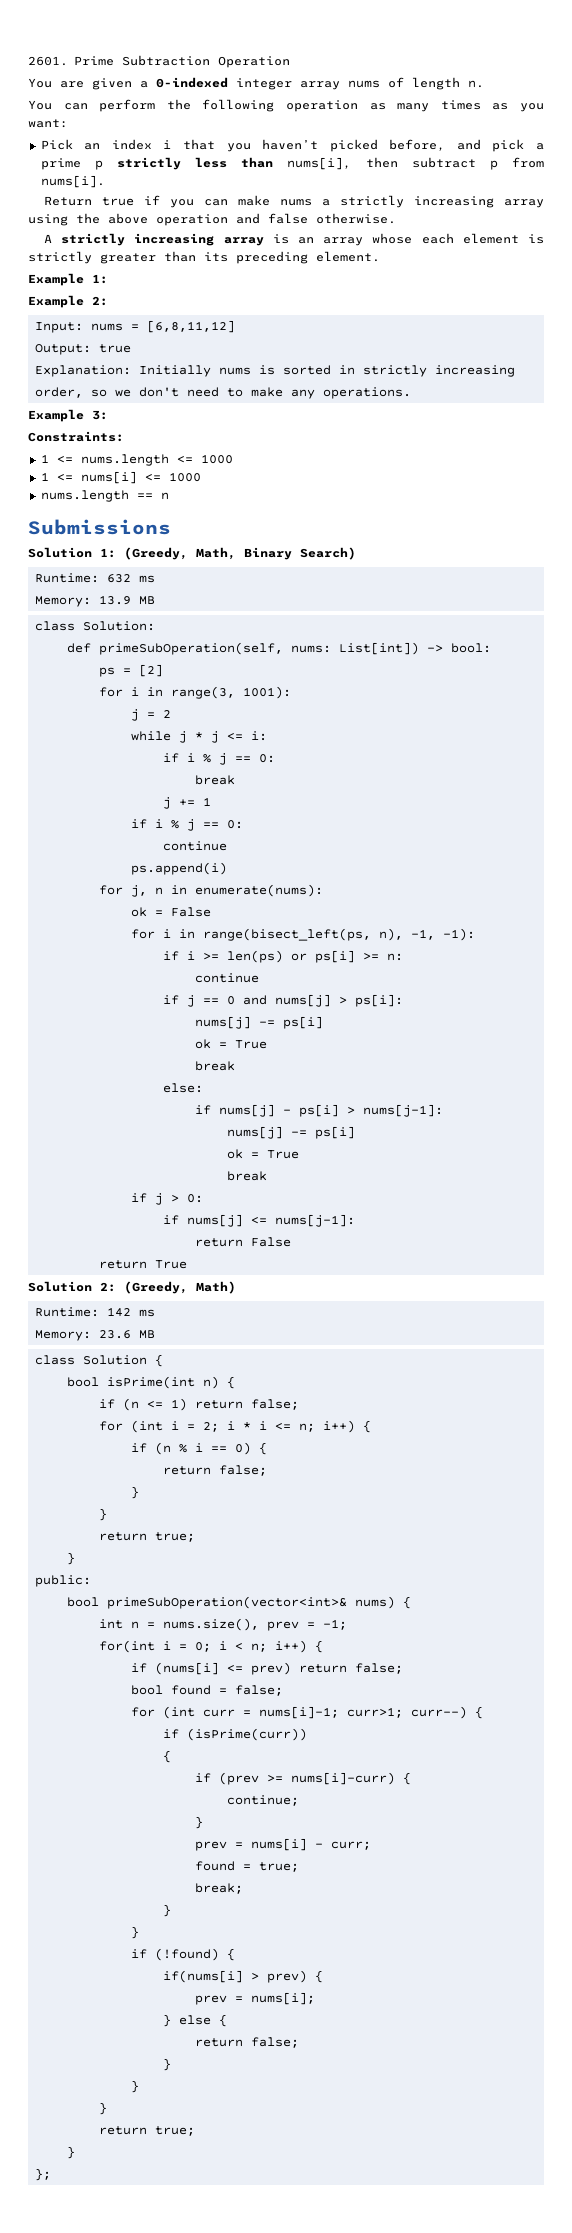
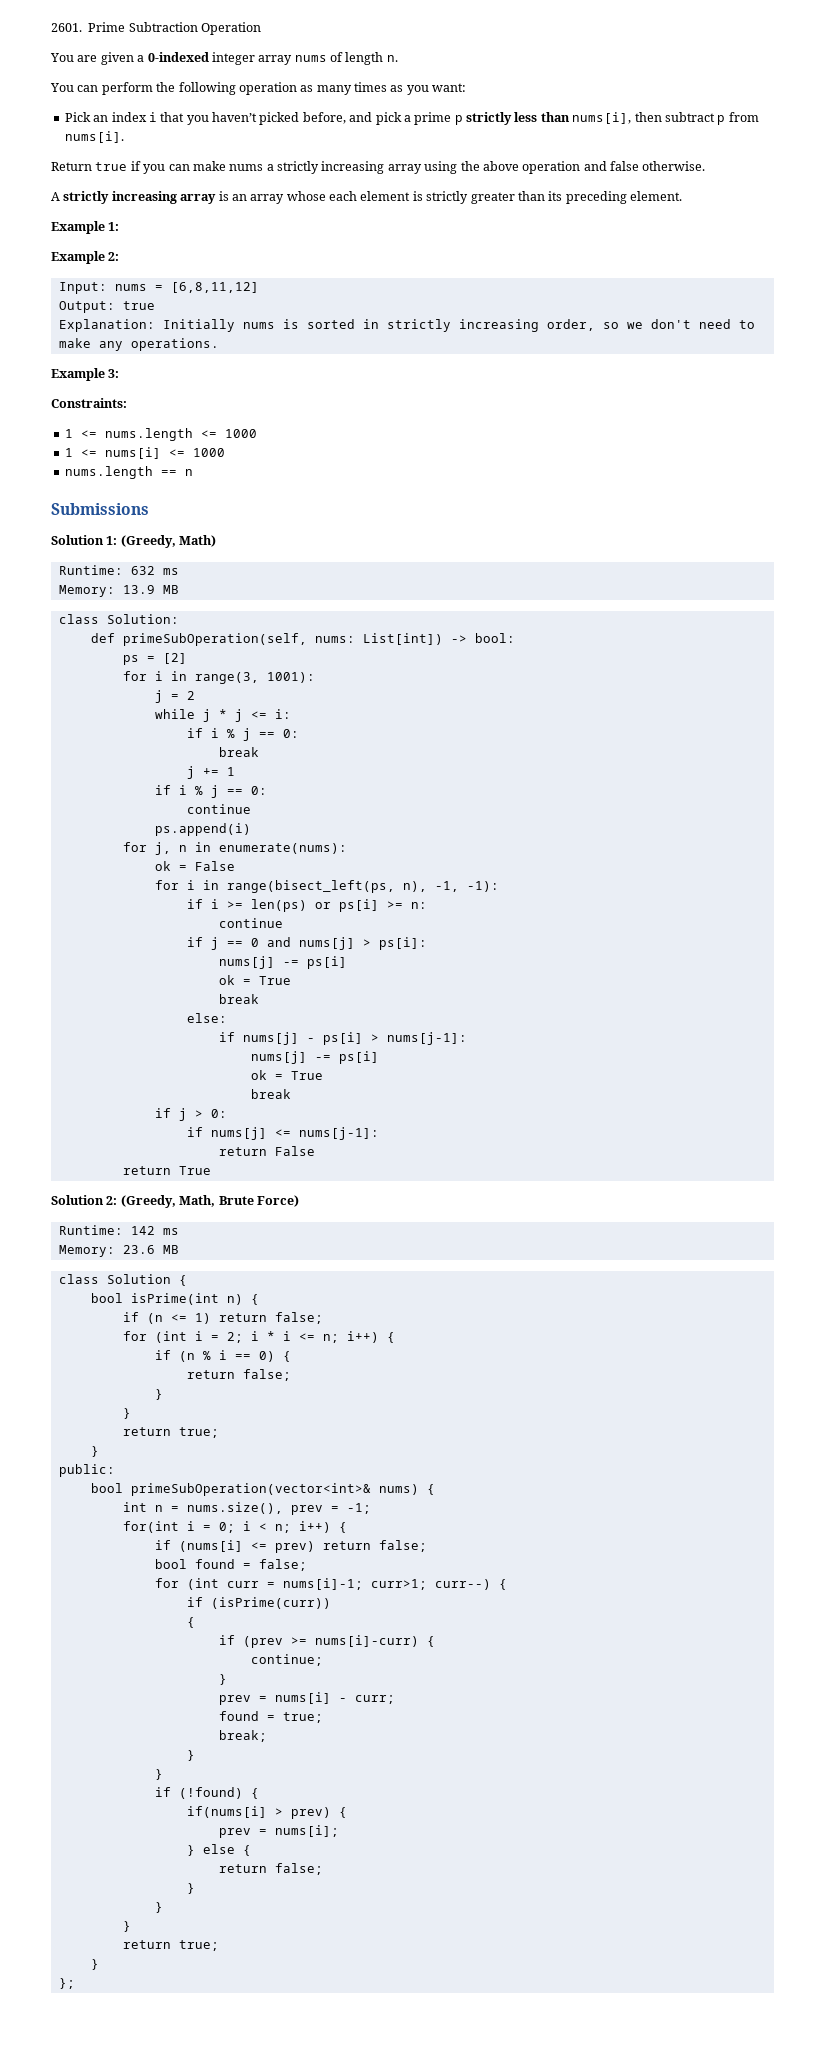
[196,547,356,560] Math, Binary Search) -> [179,535,217,547] Math)
[196,1281,236,1294] Math) -> [179,1195,299,1207] Math, Brute Force)

